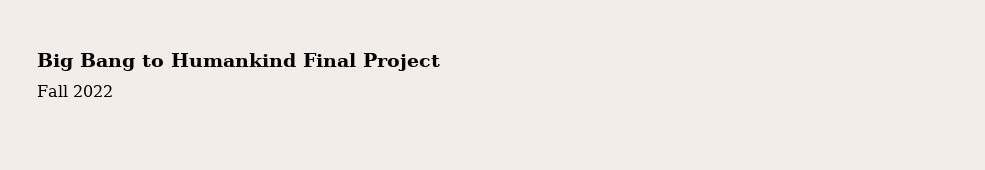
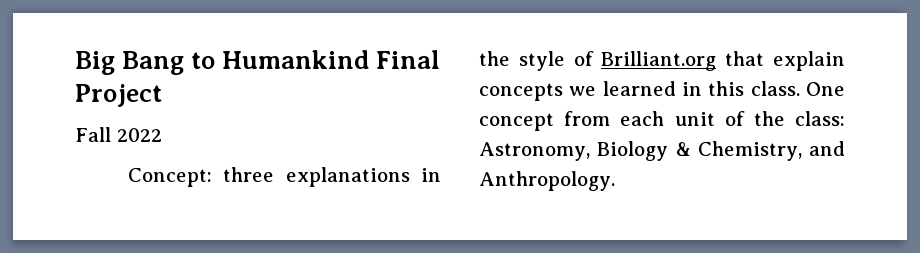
(113, 91) none -> [127,167,441,187] [479,51,845,71] [479,81,845,101] [479,111,846,131] [479,141,845,161] [479,171,615,191] // Concept: three explanations in the style of Brilliant.org that explain concepts we learned in this class. One concept from each unit of the class: Astronomy, Biology & Chemistry, and Anthropology.

